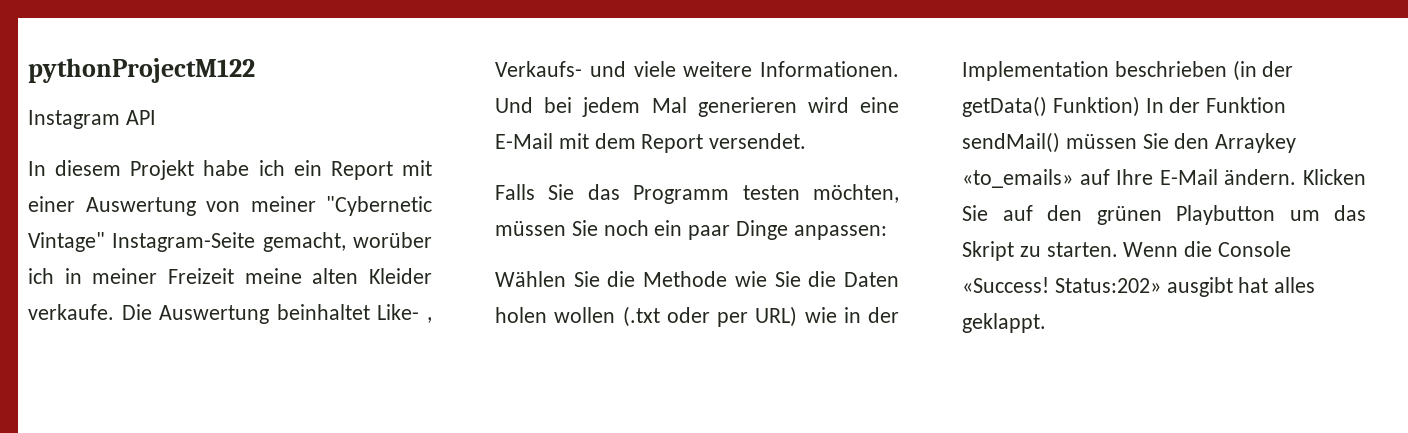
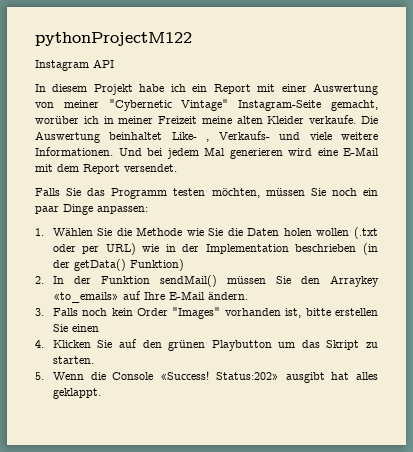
(887, 232) none -> [35,228,44,236] 1.
(1140, 106) none -> [35,276,44,284] // 2.
(1297, 177) none -> [35,307,378,319] [52,324,99,332] [35,340,44,348] // 3. Falls noch kein Order "Images" vorhanden ist, bitte erstellen Sie einen // 4.
(1118, 249) none -> [35,372,44,380] // 5.

